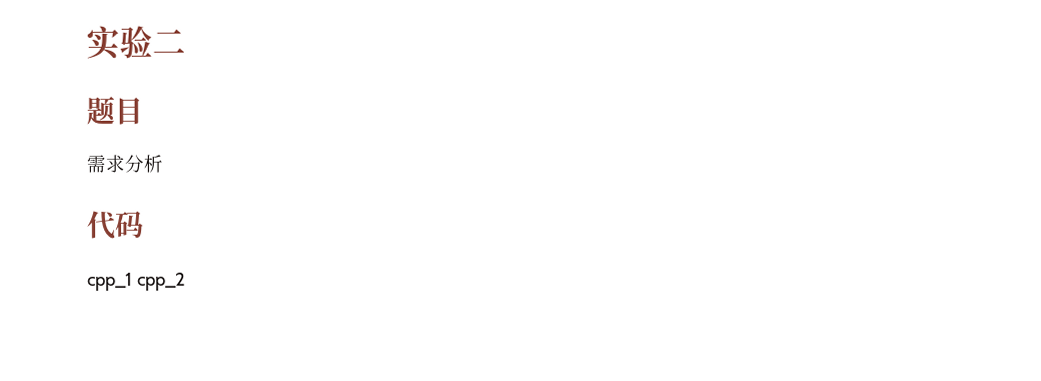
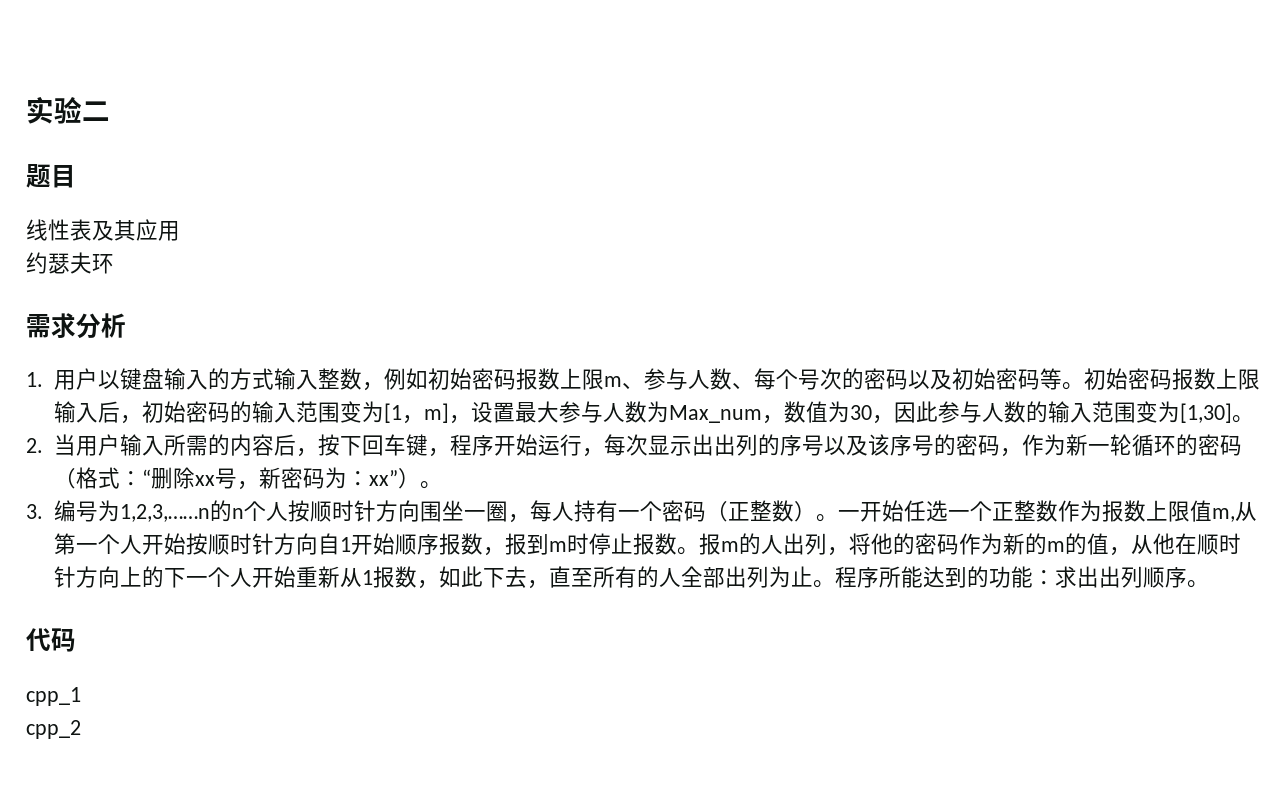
[86,154,163,173] 需求分析 -> [26,219,180,241] [26,252,114,274] [26,313,126,339] [26,368,1260,391] [53,401,1254,424] [26,434,1242,457] [53,467,442,490] [26,500,1257,523] [53,533,1241,556] [53,566,1209,589] 线性表及其应用 // 约瑟夫环 // 需求分析 // 1.用户以键盘输入的方式输入整数，例如初始密码报数上限m、参与人数、每个号次的密码以及初始密码等。初始密码报数上限输入后，初始密码的输入范围变为[1，m]，设置最大参与人数为Max_num，数值为30，因此参与人数的输入范围变为[1,30]。 // 2.当用户输入所需的内容后，按下回车键，程序开始运行，每次显示出出列的序号以及该序号的密码，作为新一轮循环的密码（格式：“删除xx号，新密码为：xx”）。 // 3.编号为1,2,3,……n的n个人按顺时针方向围坐一圈，每人持有一个密码（正整数）。一开始任选一个正整数作为报数上限值m,从第一个人开始按顺时针方向自1开始顺序报数，报到m时停止报数。报m的人出列，将他的密码作为新的m的值，从他在顺时针方向上的下一个人开始重新从1报数，如此下去，直至所有的人全部出列为止。程序所能达到的功能：求出出列顺序。
(133, 281) none -> (81, 696) //

